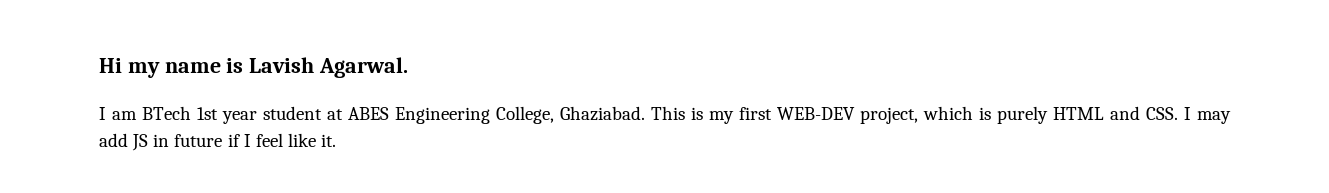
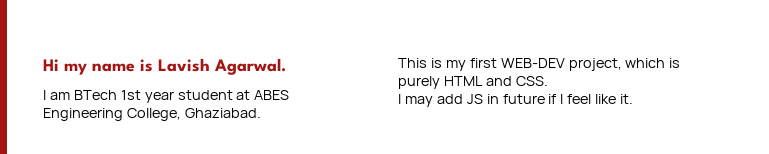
(645, 113) none -> (261, 113) //
(1178, 113) none -> (548, 81) //

